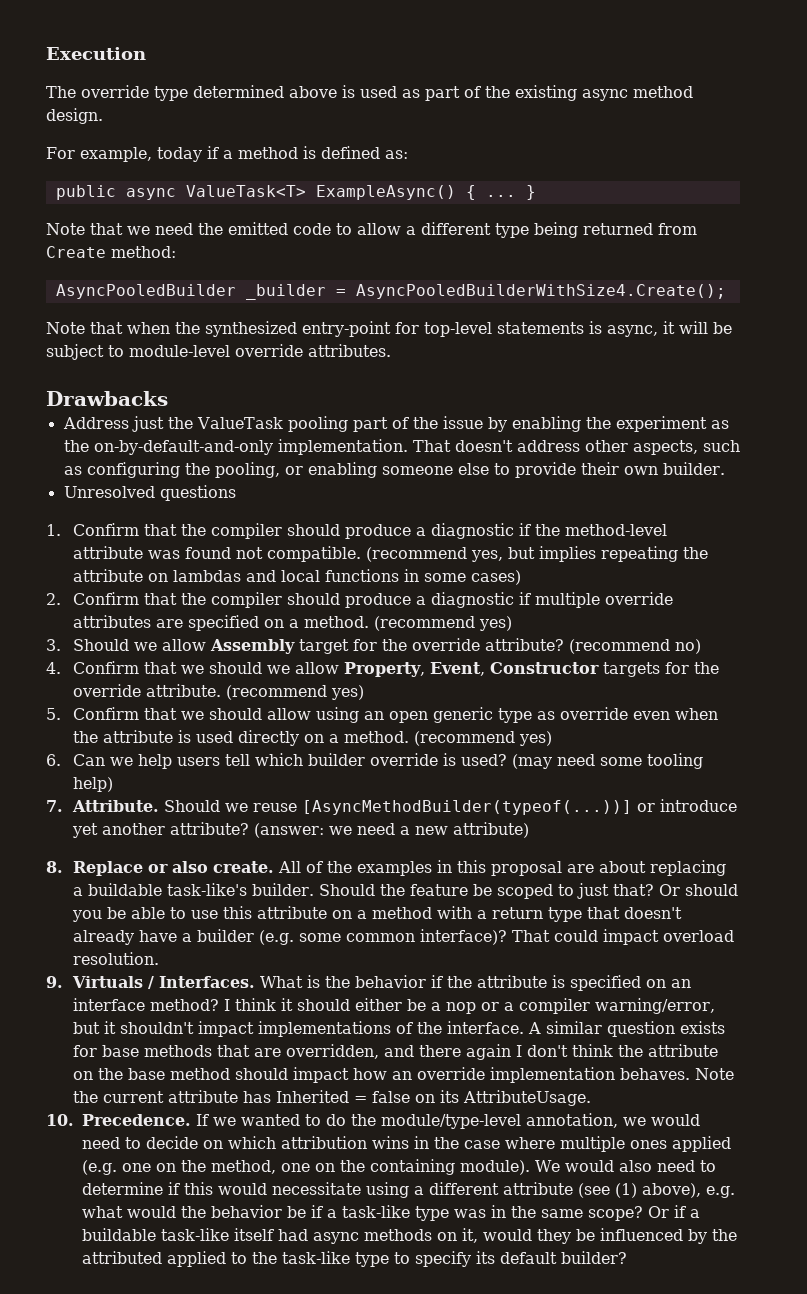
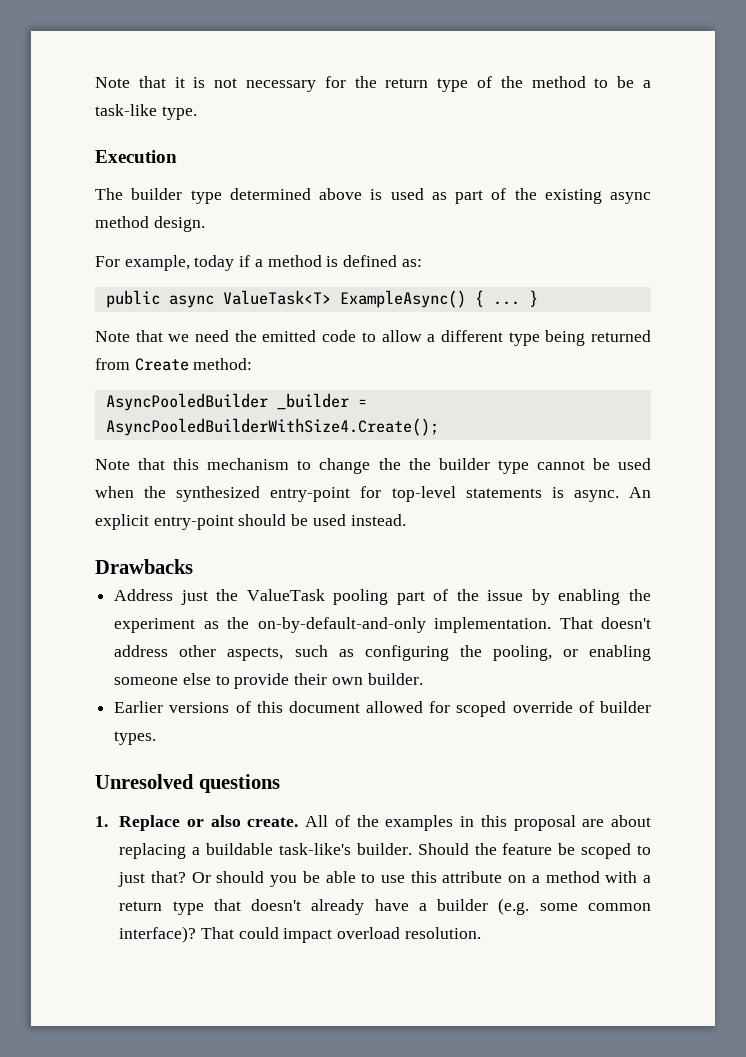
(46, 53) none -> [95,76,651,92] [95,104,197,120] Note that it is not necessary for the return type of the method to be a task-like type. //
[81,85,149,98] override -> [131,188,183,200] builder
(123, 328) none -> [173,458,651,474] this mechanism to change the the builder type cannot be used
[607,321,732,337] [46,344,391,360] async, it will be subject to module-level override attributes. -> [573,487,651,502] [95,514,406,530] async. An explicit entry-point should be used instead.
[63,485,236,501] [46,523,667,539] [72,546,708,562] [72,569,521,585] [46,592,673,608] [72,615,512,631] [46,638,701,654] [46,661,719,677] [72,684,364,700] [46,707,718,723] [72,730,552,746] [46,753,703,769] [72,777,113,792] [46,799,737,815] [71,822,529,838] [46,861,63,873] Unresolved questions // 1. Confirm that the compiler should produce a diagnostic if the method-level attribute was found not compatible. (recommend yes, but implies repeating the attribute on lambdas and local functions in some cases) // 2. Confirm that the compiler should produce a diagnostic if multiple override attributes are specified on a method. (recommend yes) // 3. Should we allow Assembly target for the override attribute? (recommend no) // 4. Confirm that we should we allow Property, Event, Constructor targets for the override attribute. (recommend yes) // 5. Confirm that we should allow using an open generic type as override even when the attribute is used directly on a method. (recommend yes) // 6. Can we help users tell which builder override is used? (may need some tooling help) // 7. Attribute. Should we reuse [AsyncMethodBuilder(typeof(...))] or introduce yet another attribute? (answer: we need a new attribute) // 8. -> [114,701,652,717] [114,731,157,745] [95,774,280,793] [95,816,108,827] Earlier versions of this document allowed for scoped override of builder types. // Unresolved questions // 1.
[46,975,691,991] [72,998,715,1014] [72,1021,725,1037] [72,1044,718,1060] [72,1067,734,1083] [72,1090,591,1106] [46,1113,700,1129] [82,1136,731,1152] [82,1159,716,1175] [82,1182,735,1198] [82,1205,700,1221] [82,1228,737,1244] [82,1251,627,1267] // 9. Virtuals / Interfaces. What is the behavior if the attribute is specified on an interface method? I think it should either be a nop or a compiler warning/error, but it shouldn't impact implementations of the interface. A similar question exists for base methods that are overridden, and there again I don't think the attribute on the base method should impact how an override implementation behaves. Note the current attribute has Inherited = false on its AttributeUsage. // 10. Precedence. If we wanted to do the module/type-level annotation, we would need to decide on which attribution wins in the case where multiple ones applied (e.g. one on the method, one on the containing module). We would also need to determine if this would necessitate using a different attribute (see (1) above), e.g. what would the behavior be if a task-like type was in the same scope? Or if a buildable task-like itself had async methods on it, would they be influenced by the attributed applied to the task-like type to specify its default builder? -> (481, 933) none

